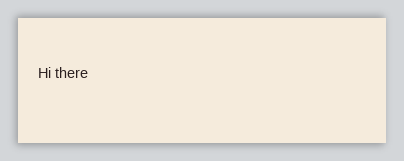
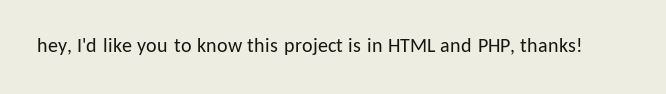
[38,67,88,78] Hi there -> [37,38,584,55] hey, I'd like you to know this project is in HTML and PHP, thanks!

